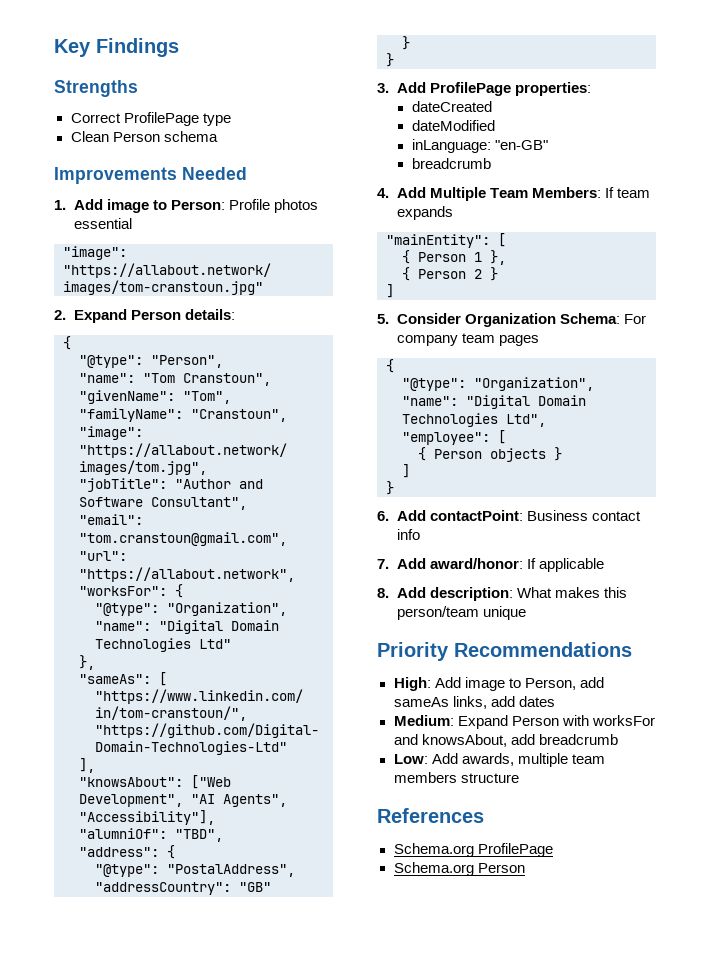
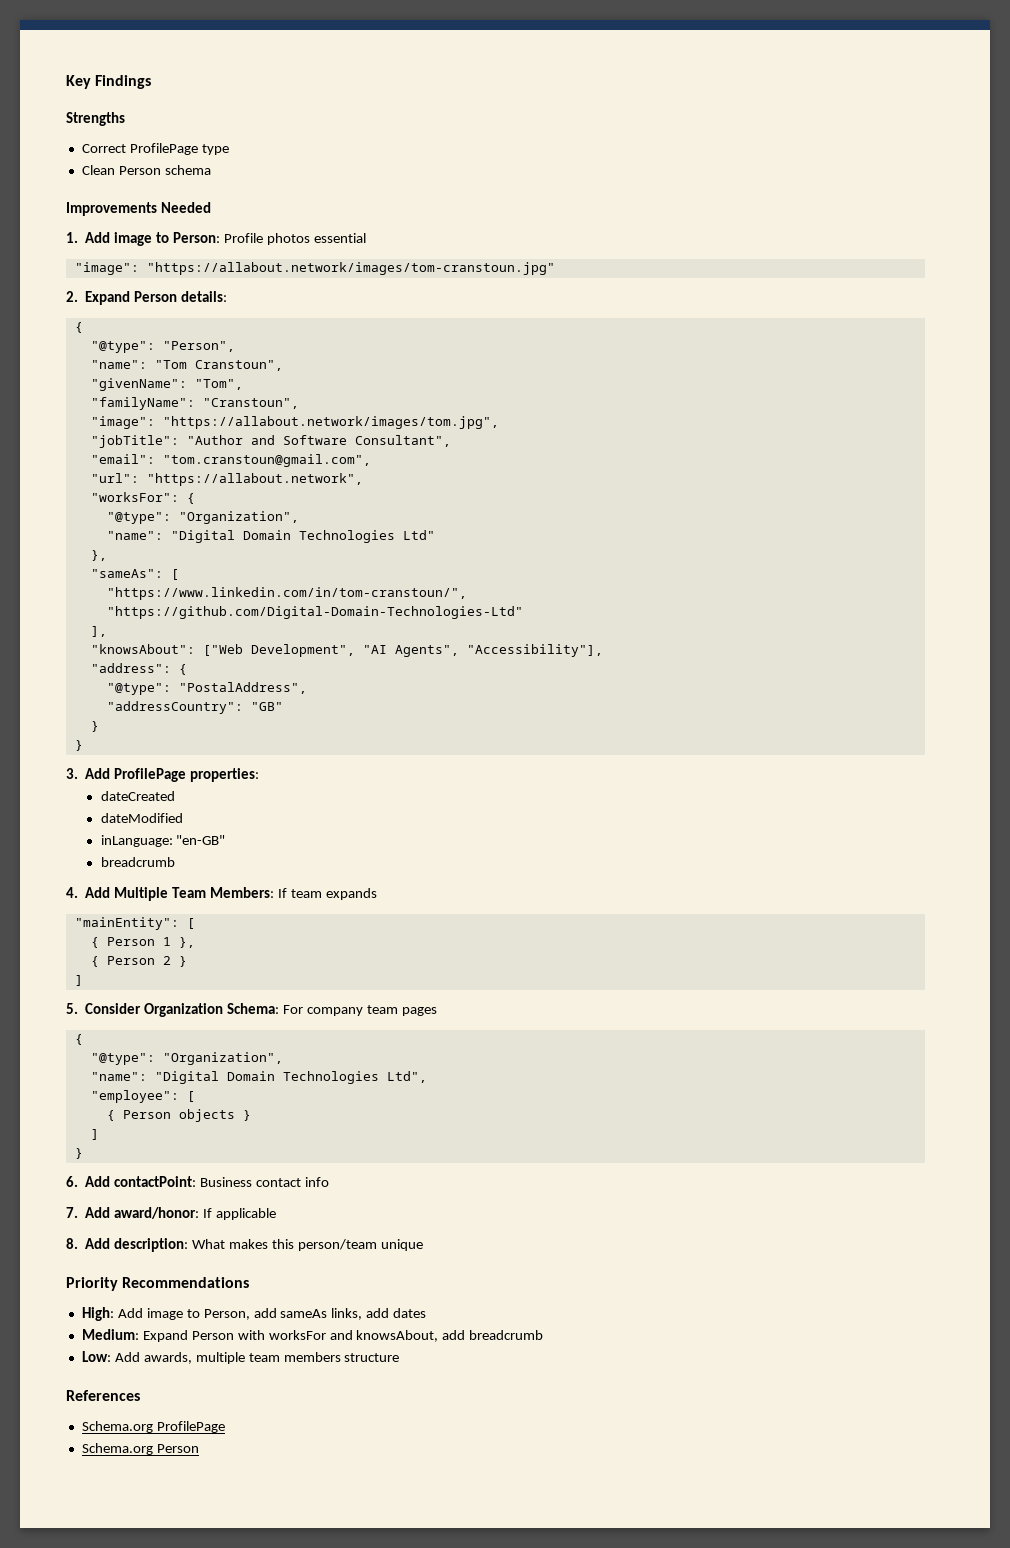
[79,828,223,842] // "alumniOf": "TBD", -> (603, 650) none

